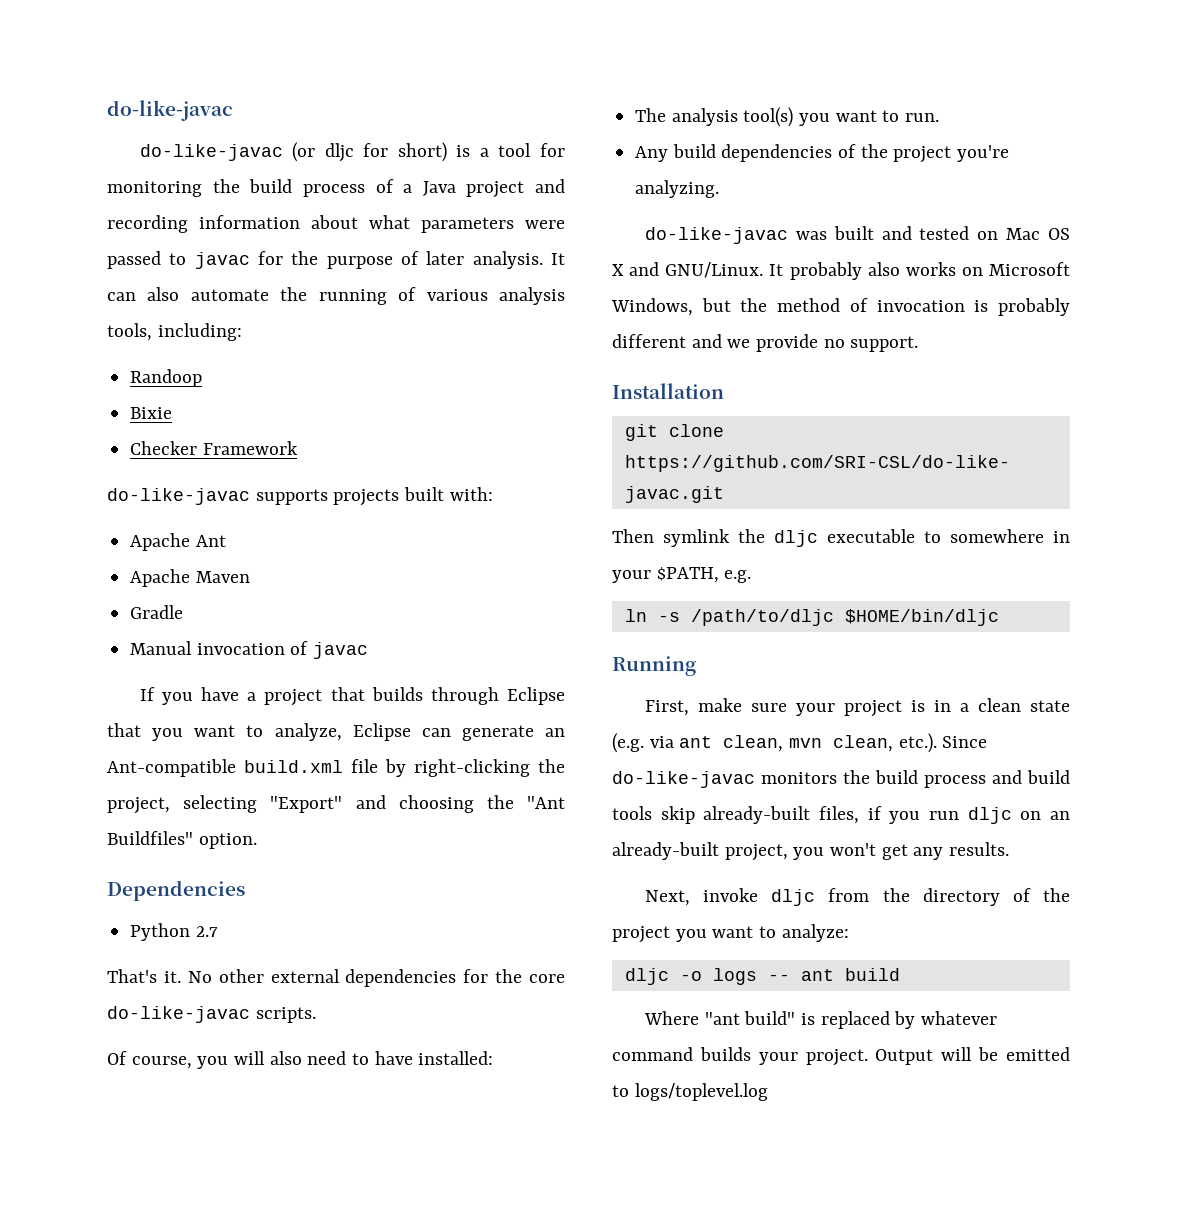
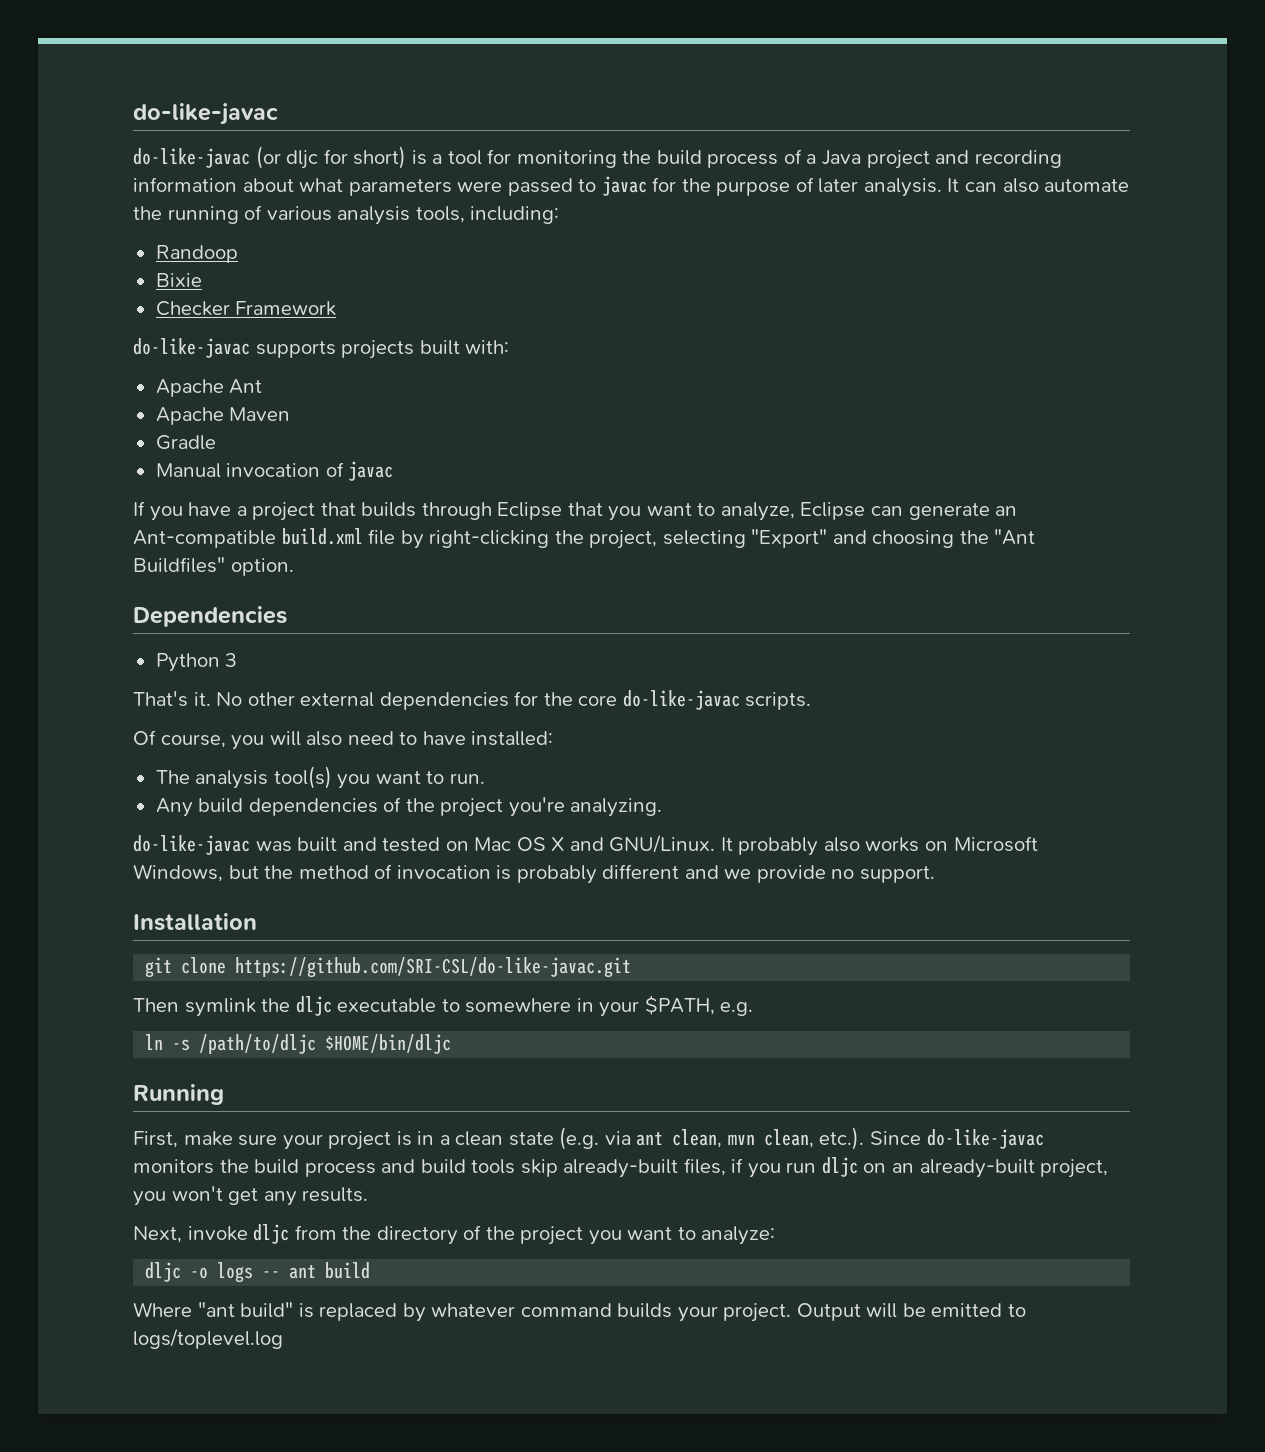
[195,926,218,937] 2.7 -> [225,653,238,667] 3

